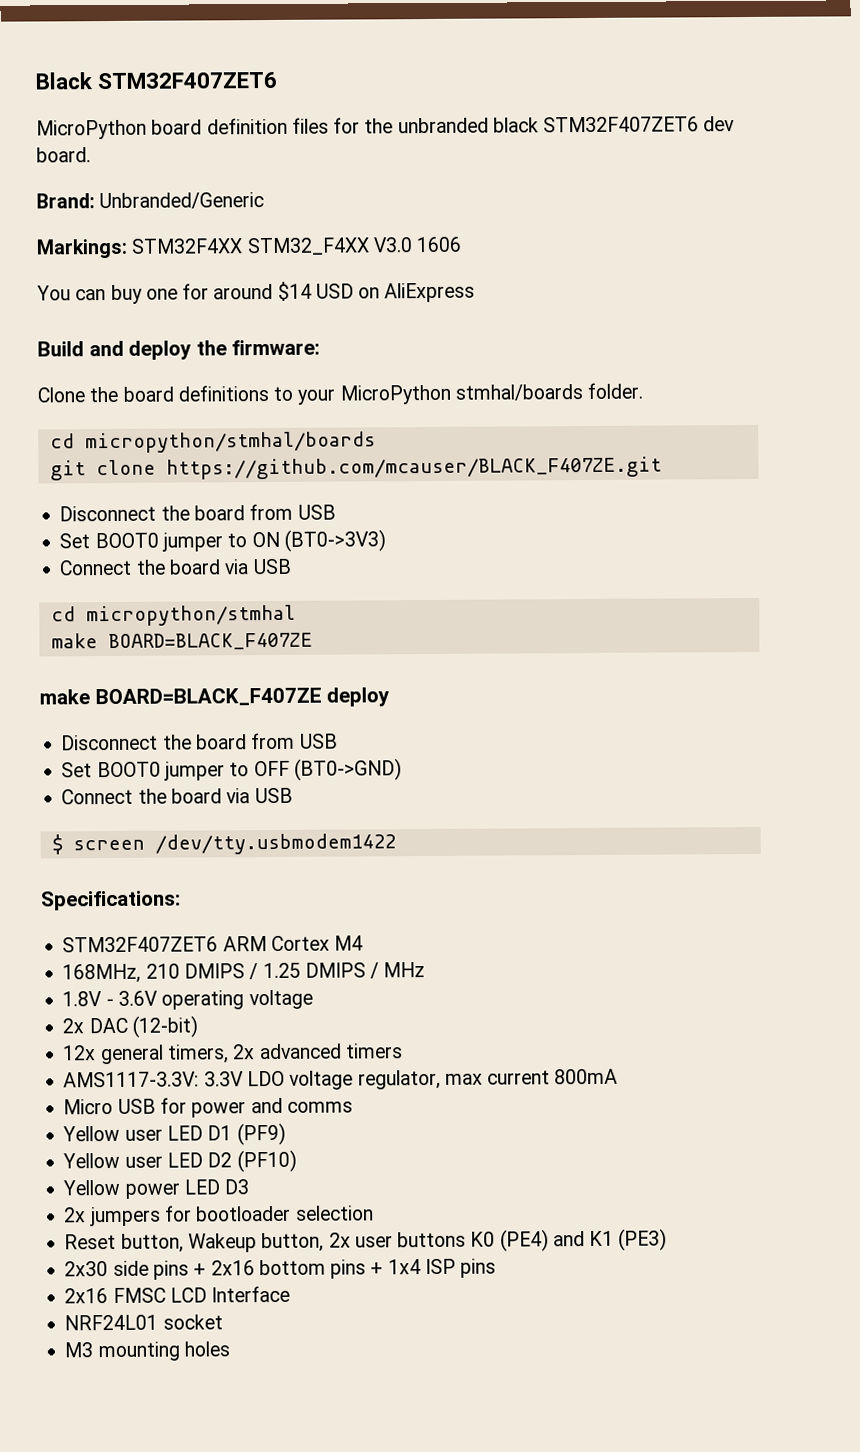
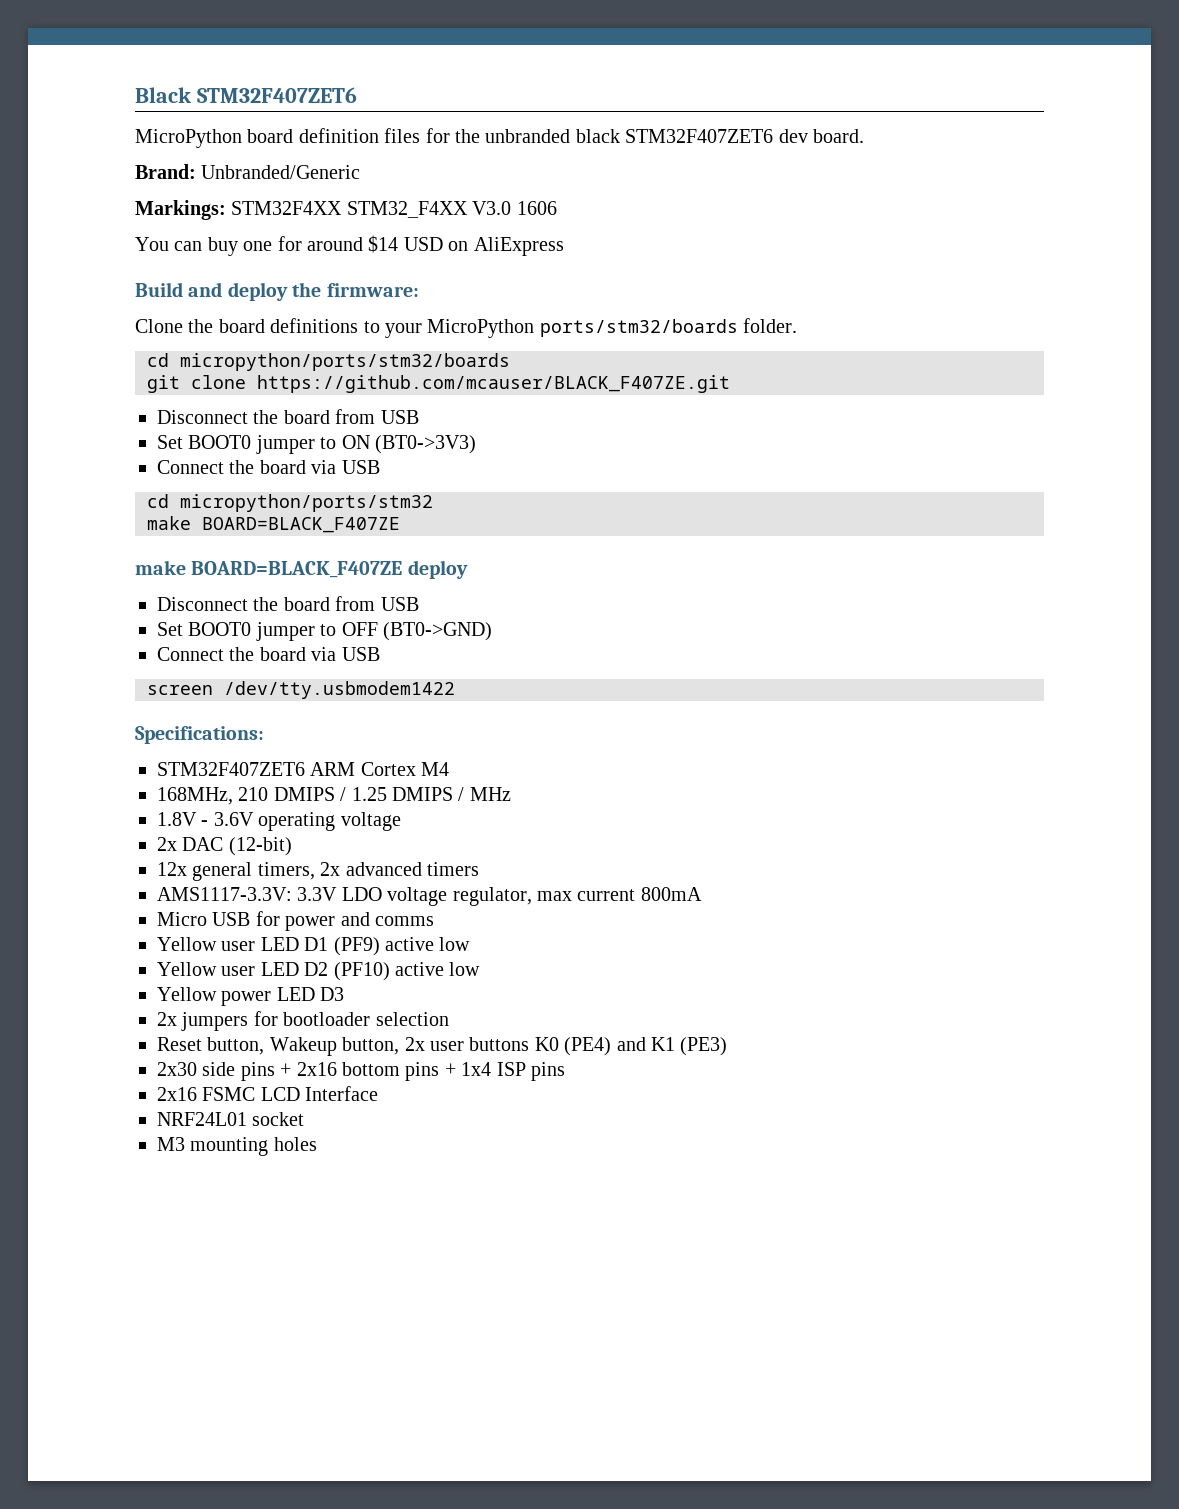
[454,384,583,401] stmhal/boards -> [539,319,738,337] ports/stm32/boards
[84,431,376,454] micropython/stmhal/boards -> [180,353,510,371] micropython/ports/stm32/boards
[85,604,296,627] micropython/stmhal -> [180,494,433,512] micropython/ports/stm32
[51,834,63,855] $ -> (380, 654) none
(286, 1134) none -> [385,937,471,951] active low
(297, 1161) none -> [395,962,481,976] active low
[112,1287,166,1304] FMSC -> [202,1087,256,1101] FSMC

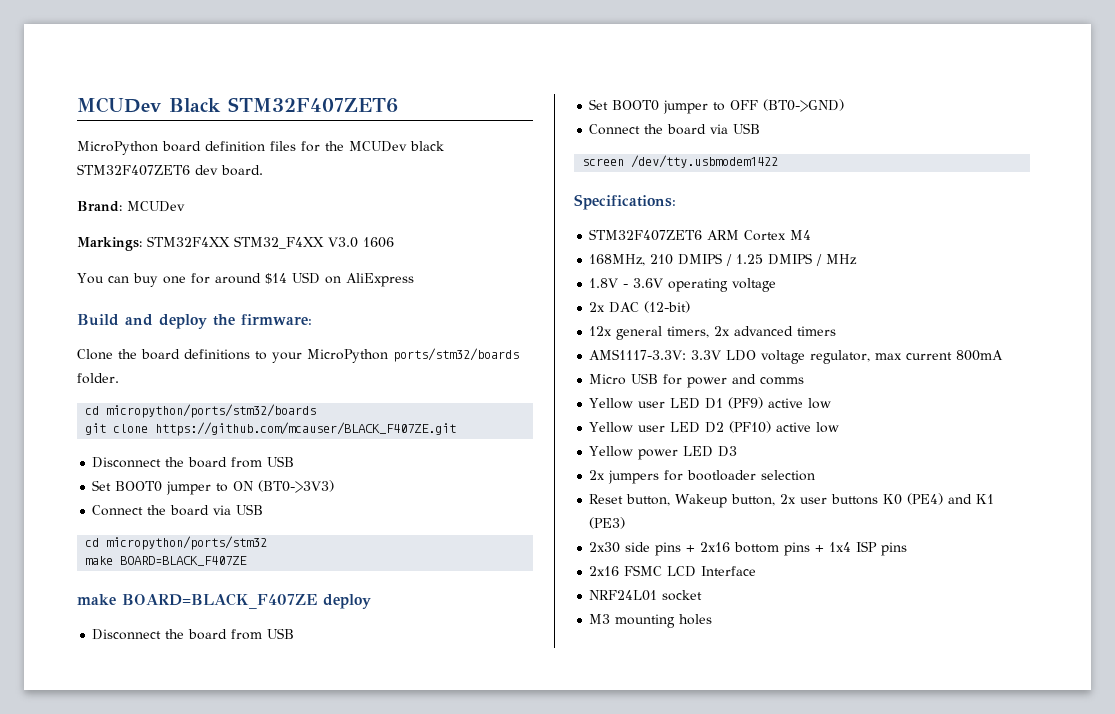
(135, 95) none -> [77,97,162,113] MCUDev
[485,129,571,143] unbranded -> [349,141,407,152] MCUDev
[201,165,361,179] Unbranded/Generic -> [127,201,185,212] MCUDev

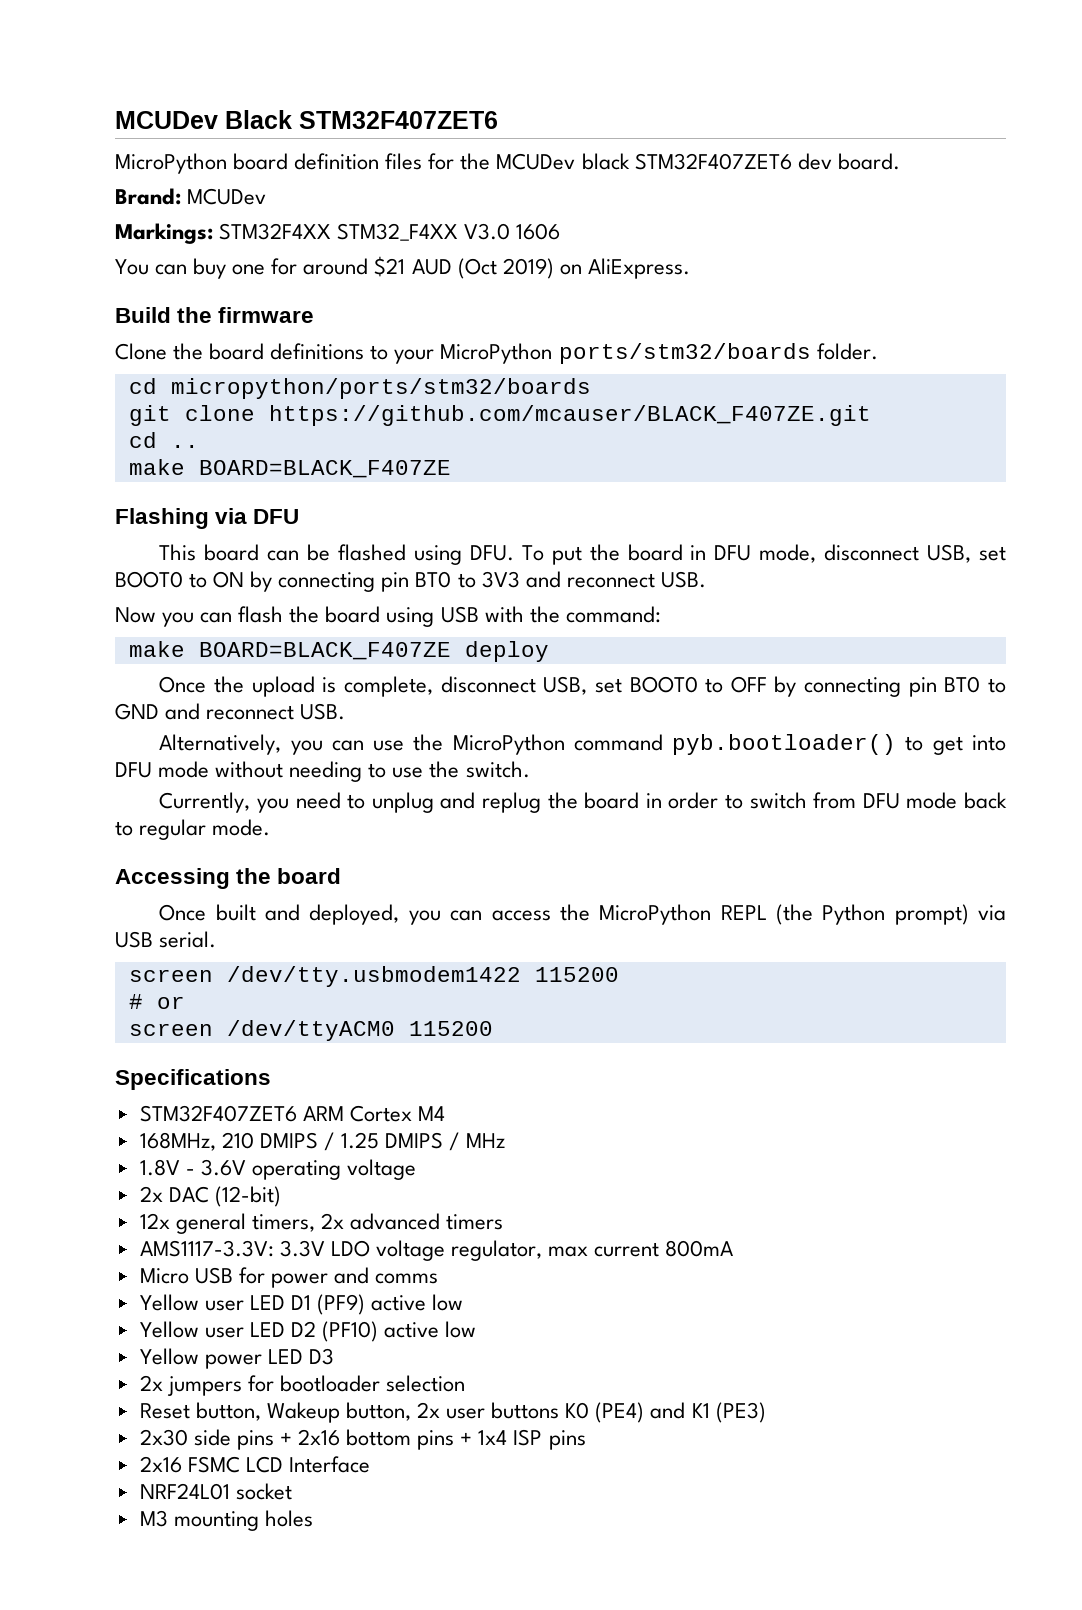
[264,272,414,287] [77,314,312,329] $14 USD on AliExpress // Build and deploy the firmware: -> [374,256,690,279] [115,307,315,323] $21 AUD (Oct 2019) on AliExpress. // Build the firmware
[92,456,295,468] [92,480,335,495] [92,504,264,516] [85,536,268,550] // Disconnect the board from USB // Set BOOT0 jumper to ON (BT0->3V3) // Connect the board via USB // cd micropython/ports/stm32 -> [128,432,199,448] // cd ..
[77,593,371,609] [92,628,295,640] [589,99,845,114] [589,123,761,135] make BOARD=BLACK_F407ZE deploy // Disconnect the board from USB // Set BOOT0 jumper to OFF (BT0->GND) // Connect the board via USB -> [115,508,300,529] [159,544,1006,565] [115,571,706,592] [115,606,661,627] [128,641,549,662] [159,676,1007,697] [115,703,346,720] [159,734,1006,755] [115,761,530,782] [159,792,1007,813] [115,819,271,840] [115,868,342,889] [159,904,1007,925] [115,931,217,948] Flashing via DFU // This board can be flashed using DFU. To put the board in DFU mode, disconnect USB, set BOOT0 to ON by connecting pin BT0 to 3V3 and reconnect USB. // Now you can flash the board using USB with the command: // make BOARD=BLACK_F407ZE deploy // Once the upload is complete, disconnect USB, set BOOT0 to OFF by connecting pin BT0 to GND and reconnect USB. // Alternatively, you can use the MicroPython command pyb.bootloader() to get into DFU mode without needing to use the switch. // Currently, you need to unplug and replug the board in order to switch from DFU mode back to regular mode. // Accessing the board // Once built and deployed, you can access the MicroPython REPL (the Python prompt) via USB serial.
[574,194,676,210] // Specifications: -> [534,967,619,982] [128,994,185,1009] [128,1020,493,1041] [115,1069,271,1090] 115200 // # or // screen /dev/ttyACM0 115200 // Specifications

